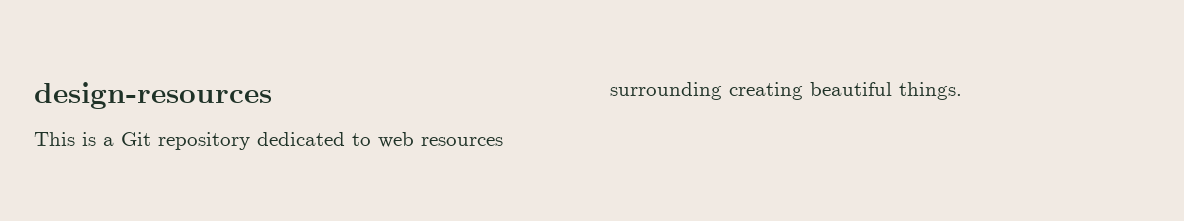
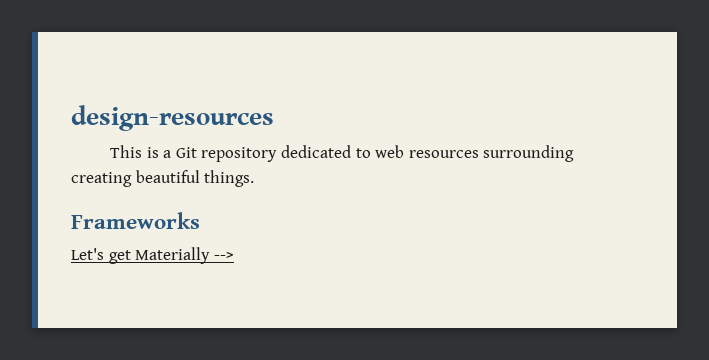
(962, 91) none -> [71,212,200,229] [71,247,234,264] // Frameworks // Let's get Materially -->

